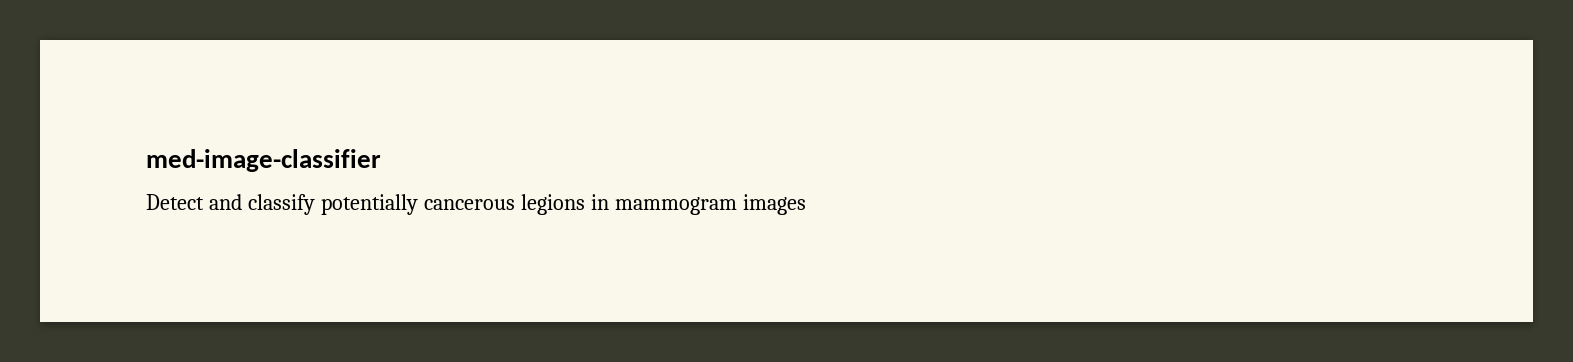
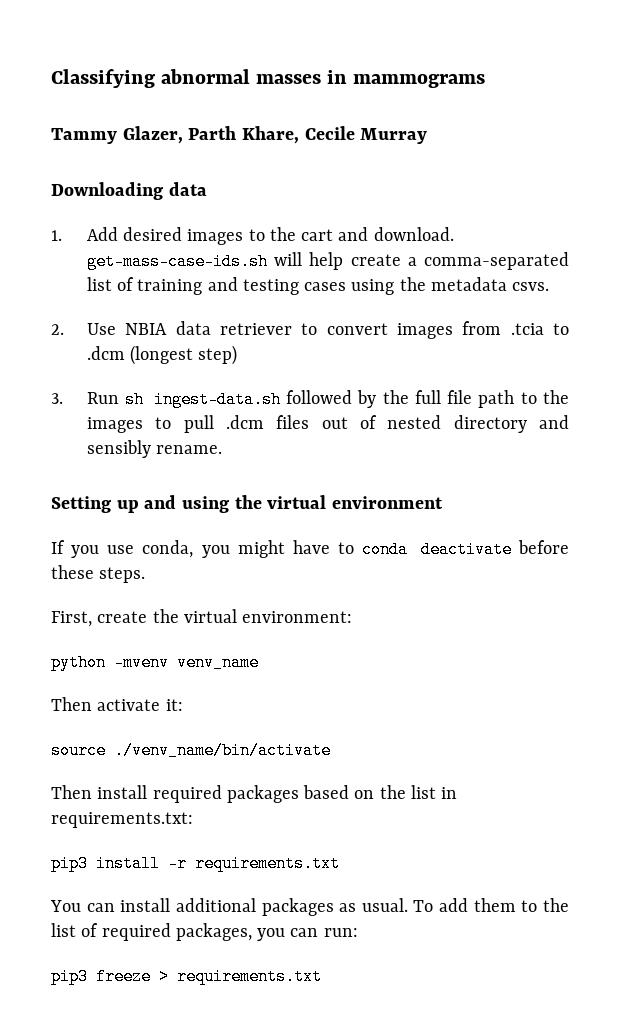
[146,149,381,172] [146,194,806,215] med-image-classifier // Detect and classify potentially cancerous legions in mammogram images -> [51,69,486,88] [51,126,428,144] [51,182,207,200] [51,227,454,245] [86,252,569,270] [86,277,550,295] [51,321,569,339] [86,345,238,365] [51,390,569,408] [86,415,569,433] [86,440,223,458] [51,495,444,513] [51,540,570,558] [51,565,146,583] [51,609,353,627] [51,654,259,671] [51,697,183,711] [51,742,331,759] [51,785,458,803] [51,812,193,828] [51,855,340,872] [50,898,569,916] [51,923,358,941] [51,968,322,985] Classifying abnormal masses in mammograms // Tammy Glazer, Parth Khare, Cecile Murray // Downloading data // 1. Add desired images to the cart and download. get-mass-case-ids.sh will help create a comma-separated list of training and testing cases using the metadata csvs. // 2. Use NBIA data retriever to convert images from .tcia to .dcm (longest step) // 3. Run sh ingest-data.sh followed by the full file path to the images to pull .dcm files out of nested directory and sensibly rename. // Setting up and using the virtual environment // If you use conda, you might have to conda deactivate before these steps. // First, create the virtual environment: // python -mvenv venv_name // Then activate it: // source ./venv_name/bin/activate // Then install required packages based on the list in requirements.txt: // pip3 install -r requirements.txt // You can install additional packages as usual. To add them to the list of required packages, you can run: // pip3 freeze > requirements.txt

